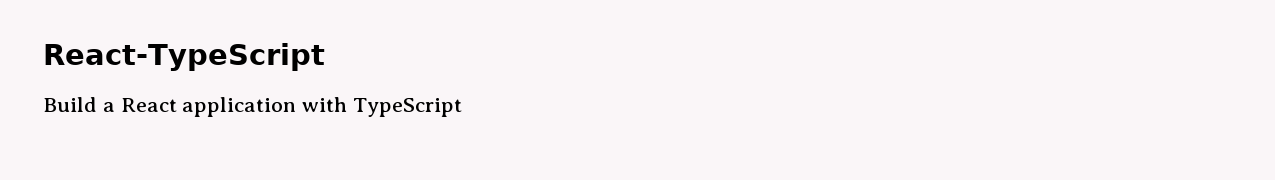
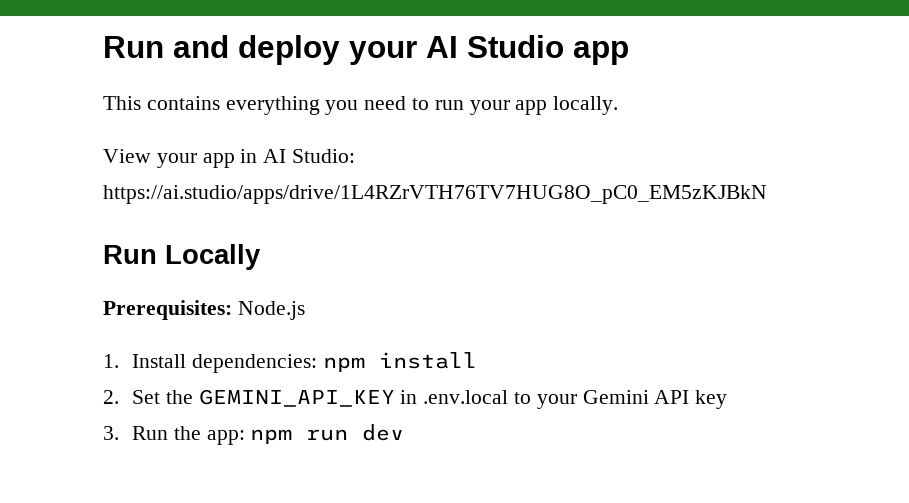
[43,43,325,71] [43,97,463,117] React-TypeScript // Build a React application with TypeScript -> [103,35,629,65] [103,96,619,115] [103,149,356,168] [103,185,767,204] [103,244,261,270] [103,300,305,320] [103,352,477,373] [103,389,728,409] [103,424,405,445] Run and deploy your AI Studio app // This contains everything you need to run your app locally. // View your app in AI Studio: https://ai.studio/apps/drive/1L4RZrVTH76TV7HUG8O_pC0_EM5zKJBkN // Run Locally // Prerequisites: Node.js // 1. Install dependencies: npm install // 2. Set the GEMINI_API_KEY in .env.local to your Gemini API key // 3. Run the app: npm run dev

